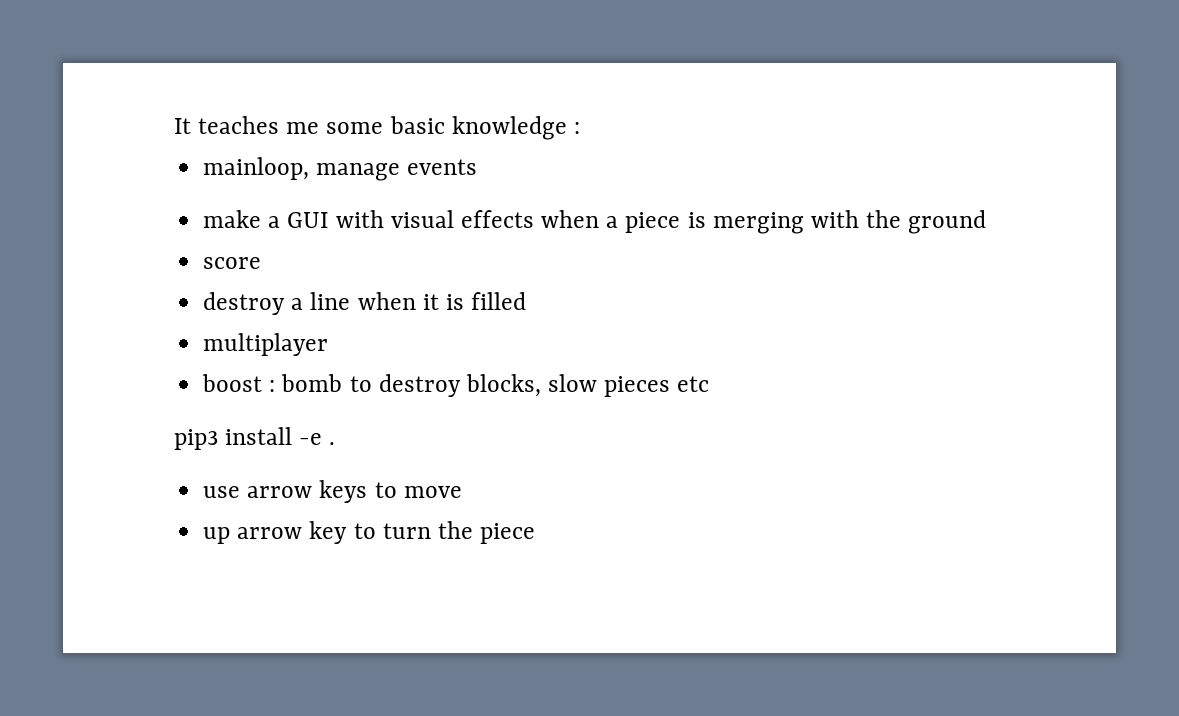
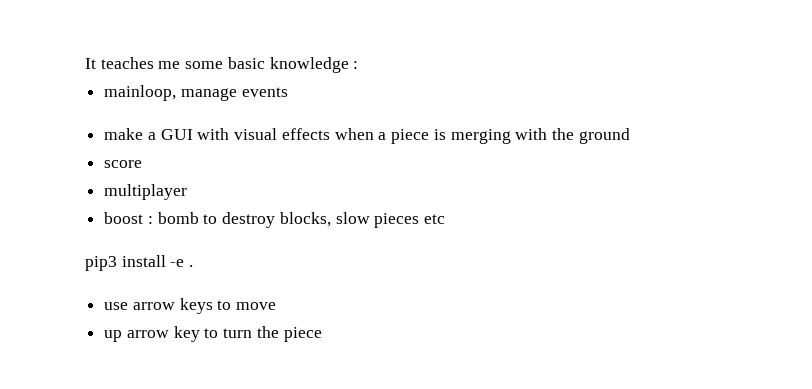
[203,292,527,315] // destroy a line when it is filled -> (143, 164) none

